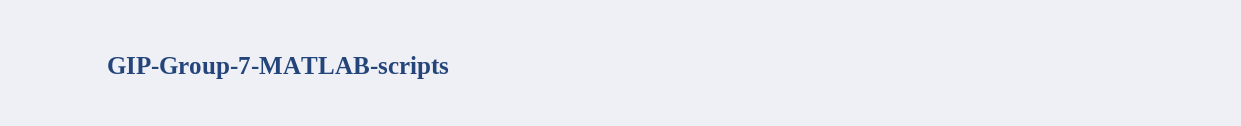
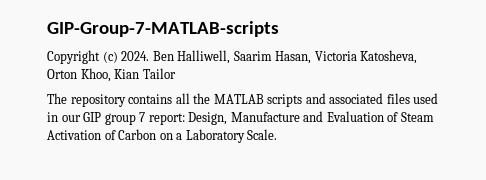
(449, 67) none -> [47,50,418,64] [47,68,176,82] [47,93,439,107] [47,111,434,125] [47,129,278,143] // Copyright (c) 2024. Ben Halliwell, Saarim Hasan, Victoria Katosheva, Orton Khoo, Kian Tailor // The repository contains all the MATLAB scripts and associated files used in our GIP group 7 report: Design, Manufacture and Evaluation of Steam Activation of Carbon on a Laboratory Scale.

